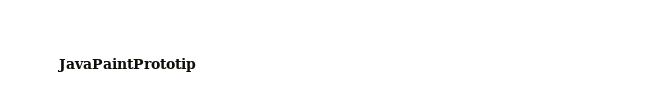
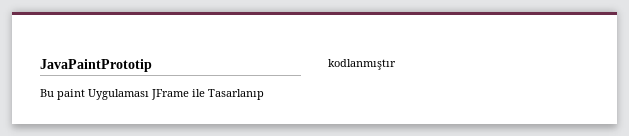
(196, 65) none -> [40,89,264,100] [328,59,396,70] // Bu paint Uygulaması JFrame ile Tasarlanıp kodlanmıştır

